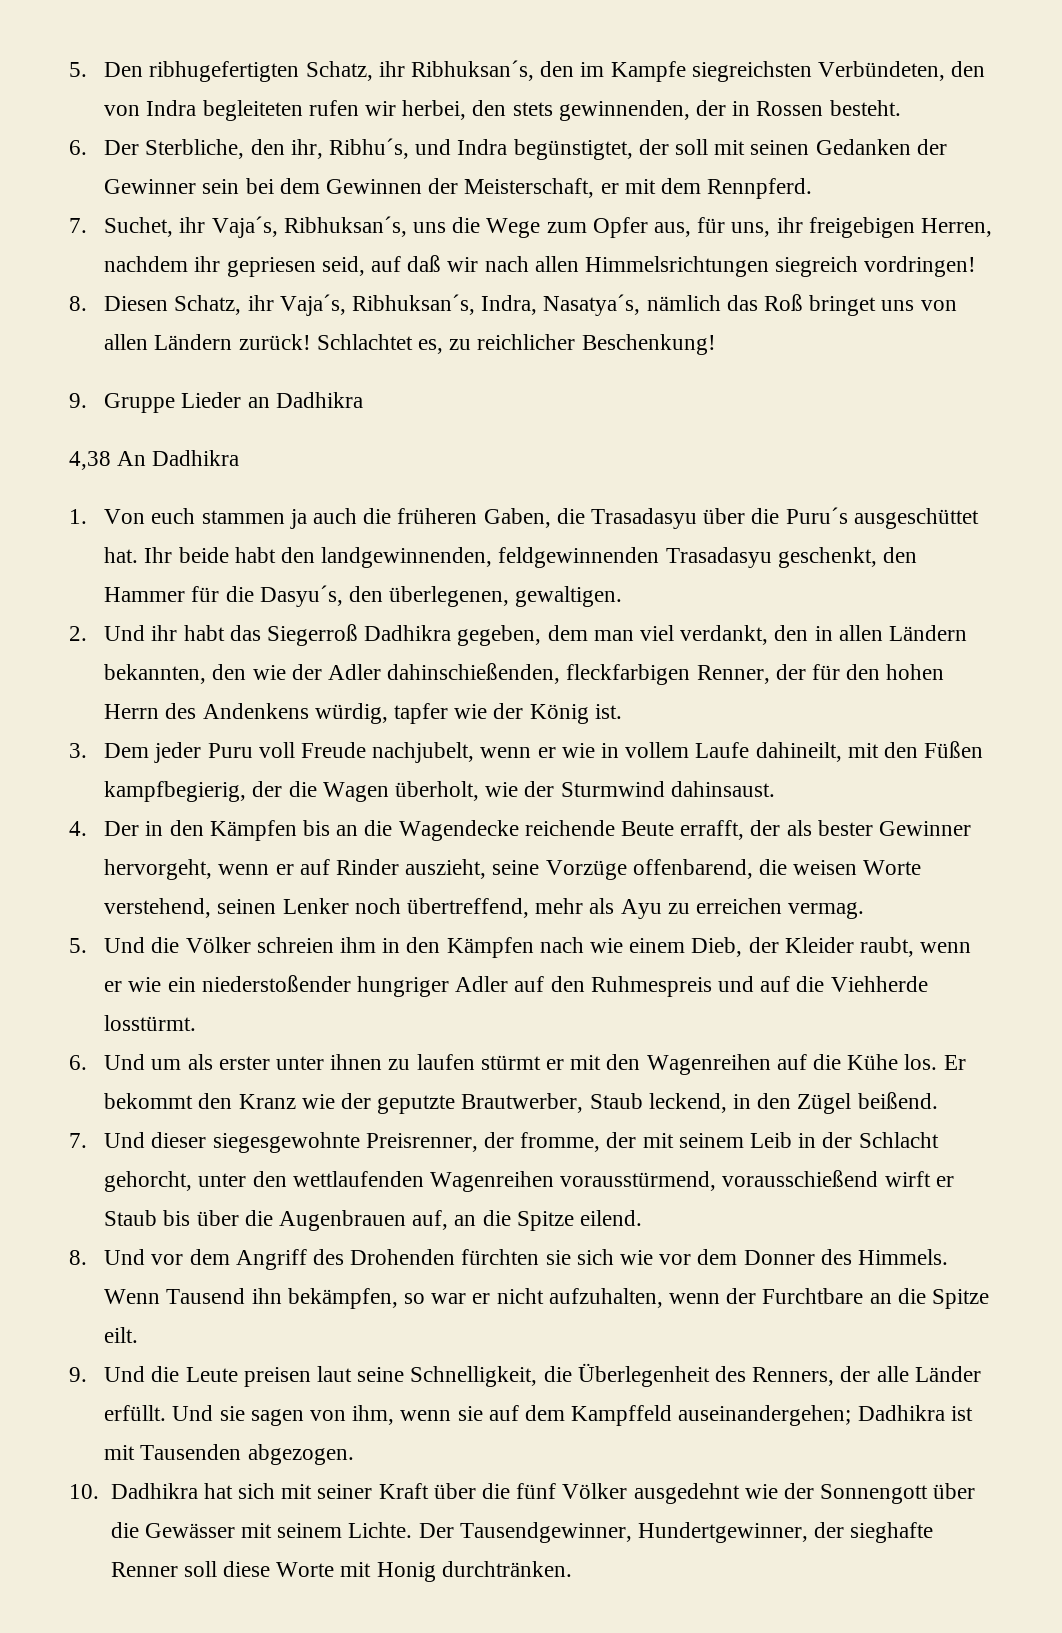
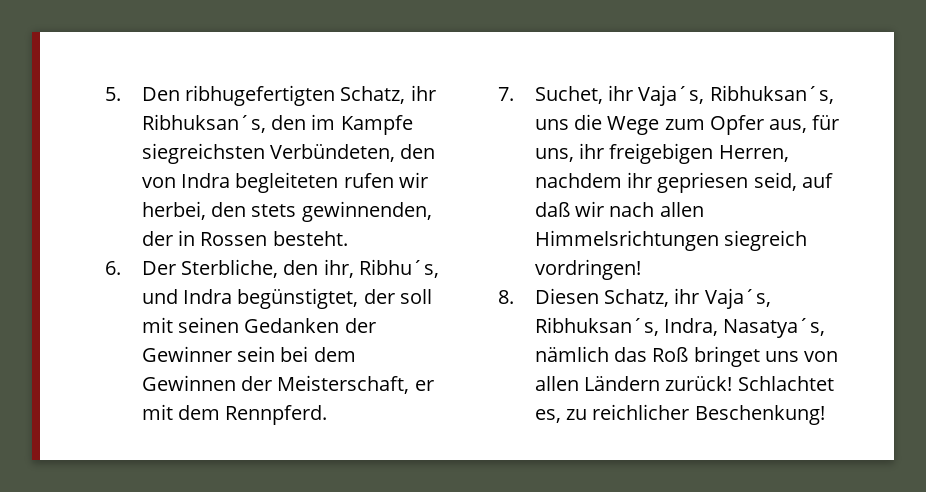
[69,392,363,413] [69,450,240,470] [69,507,979,529] [104,547,917,568] [104,585,623,607] [69,624,968,646] [104,663,945,685] [104,703,622,724] [69,741,984,763] [104,781,775,802] [69,820,972,841] [104,859,922,880] [104,898,865,919] [69,937,972,958] [104,975,928,997] [104,1015,197,1031] [69,1054,966,1075] [104,1092,938,1114] [69,1132,939,1153] [104,1170,954,1192] [104,1210,642,1231] [69,1249,949,1270] [104,1288,990,1309] [104,1327,139,1343] [69,1363,981,1387] [104,1405,973,1426] [104,1444,354,1465] [69,1483,976,1504] [110,1522,934,1543] [110,1561,572,1582] // 9. Gruppe Lieder an Dadhikra // 4,38 An Dadhikra // 1. Von euch stammen ja auch die früheren Gaben, die Trasadasyu über die Puru´s ausgeschüttet hat. Ihr beide habt den landgewinnenden, feldgewinnenden Trasadasyu geschenkt, den Hammer für die Dasyu´s, den überlegenen, gewaltigen. // 2. Und ihr habt das Siegerroß Dadhikra gegeben, dem man viel verdankt, den in allen Ländern bekannten, den wie der Adler dahinschießenden, fleckfarbigen Renner, der für den hohen Herrn des Andenkens würdig, tapfer wie der König ist. // 3. Dem jeder Puru voll Freude nachjubelt, wenn er wie in vollem Laufe dahineilt, mit den Füßen kampfbegierig, der die Wagen überholt, wie der Sturmwind dahinsaust. // 4. Der in den Kämpfen bis an die Wagendecke reichende Beute errafft, der als bester Gewinner hervorgeht, wenn er auf Rinder auszieht, seine Vorzüge offenbarend, die weisen Worte verstehend, seinen Lenker noch übertreffend, mehr als Ayu zu erreichen vermag. // 5. Und die Völker schreien ihm in den Kämpfen nach wie einem Dieb, der Kleider raubt, wenn er wie ein niederstoßender hungriger Adler auf den Ruhmespreis und auf die Viehherde losstürmt. // 6. Und um als erster unter ihnen zu laufen stürmt er mit den Wagenreihen auf die Kühe los. Er bekommt den Kranz wie der geputzte Brautwerber, Staub leckend, in den Zügel beißend. // 7. Und dieser siegesgewohnte Preisrenner, der fromme, der mit seinem Leib in der Schlacht gehorcht, unter den wettlaufenden Wagenreihen vorausstürmend, vorausschießend wirft er Staub bis über die Augenbrauen auf, an die Spitze eilend. // 8. Und vor dem Angriff des Drohenden fürchten sie sich wie vor dem Donner des Himmels. Wenn Tausend ihn bekämpfen, so war er nicht aufzuhalten, wenn der Furchtbare an die Spitze eilt. // 9. Und die Leute preisen laut seine Schnelligkeit, die Überlegenheit des Renners, der alle Länder erfüllt. Und sie sagen von ihm, wenn sie auf dem Kampffeld auseinandergehen; Dadhikra ist mit Tausenden abgezogen. // 10. Dadhikra hat sich mit seiner Kraft über die fünf Völker ausgedehnt wie der Sonnengott über die Gewässer mit seinem Lichte. Der Tausendgewinner, Hundertgewinner, der sieghafte Renner soll diese Worte mit Honig durchtränken. -> (825, 415) none

